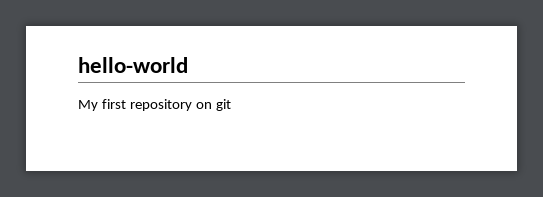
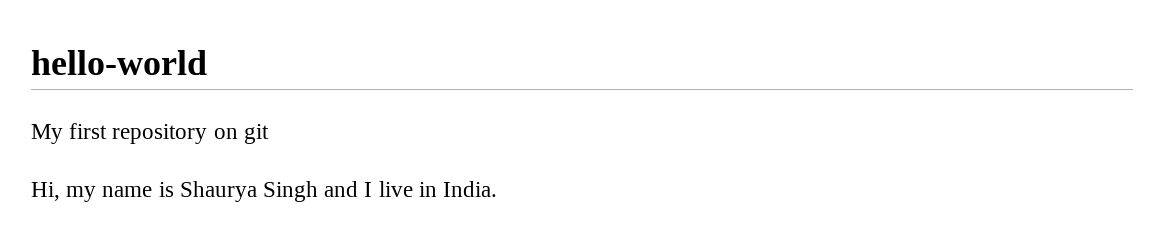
(231, 105) none -> [31,181,498,202] // Hi, my name is Shaurya Singh and I live in India.

